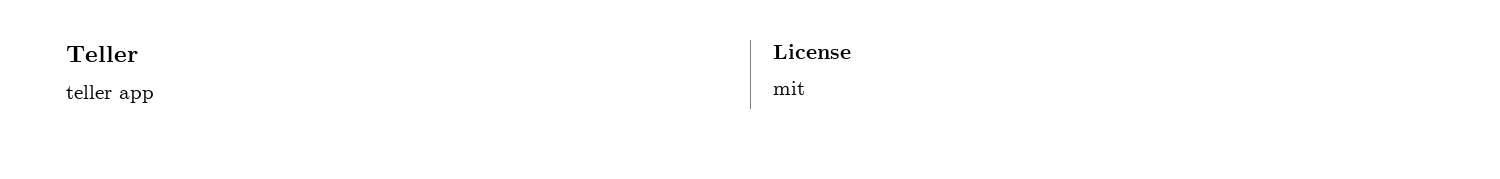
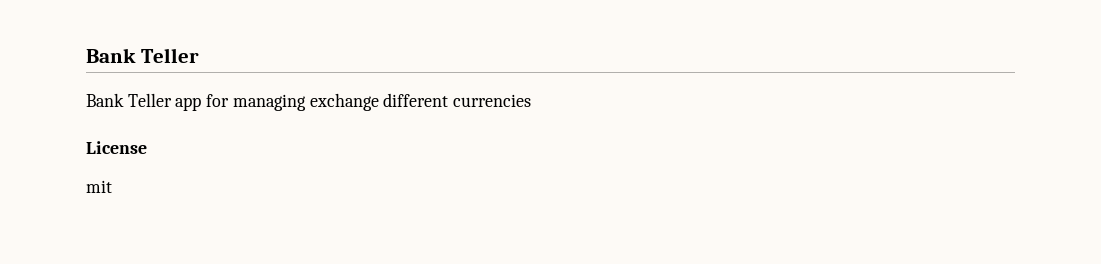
(66, 54) none -> [86,48,136,63] Bank
[66,85,112,99] teller -> [86,93,172,107] Bank Teller
(154, 96) none -> [206,93,532,111] for managing exchange different currencies

